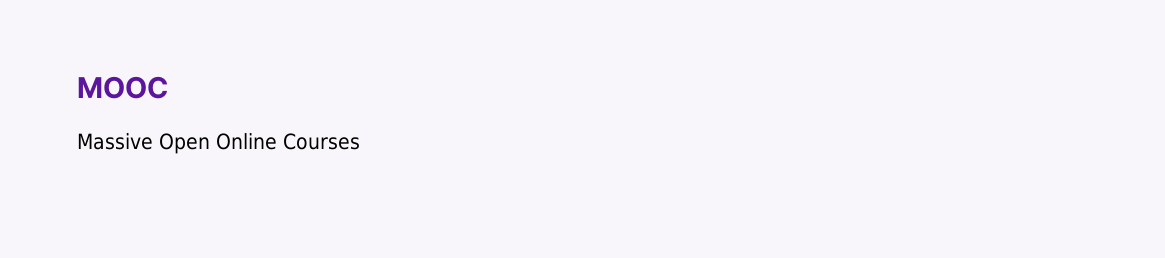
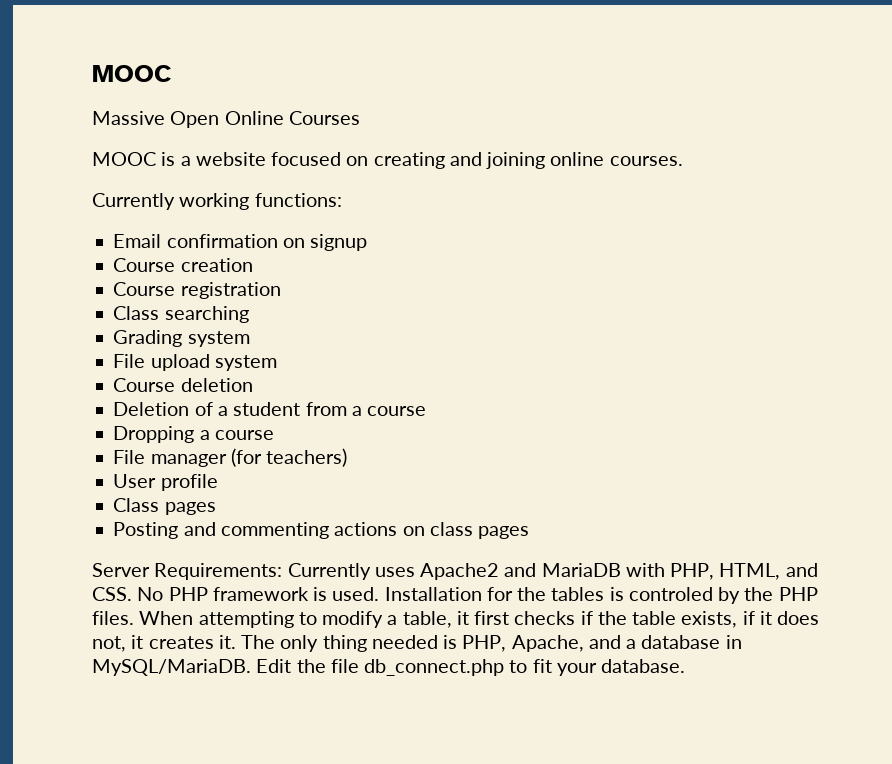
(360, 141) none -> [92,152,683,169] [92,193,342,210] [113,234,368,251] [113,258,253,272] [113,282,281,299] [113,306,249,323] [113,330,250,347] [113,354,277,371] [113,378,253,392] [113,402,427,416] [113,426,274,443] [113,448,348,467] [113,474,218,491] [113,498,216,515] [113,522,530,539] [92,563,818,580] [92,587,818,604] [92,611,820,628] [92,635,742,652] [92,659,686,676] // MOOC is a website focused on creating and joining online courses. // Currently working functions: // Email confirmation on signup // Course creation // Course registration // Class searching // Grading system // File upload system // Course deletion // Deletion of a student from a course // Dropping a course // File manager (for teachers) // User profile // Class pages // Posting and commenting actions on class pages // Server Requirements: Currently uses Apache2 and MariaDB with PHP, HTML, and CSS. No PHP framework is used. Installation for the tables is controled by the PHP files. When attempting to modify a table, it first checks if the table exists, if it does not, it creates it. The only thing needed is PHP, Apache, and a database in MySQL/MariaDB. Edit the file db_connect.php to fit your database.

